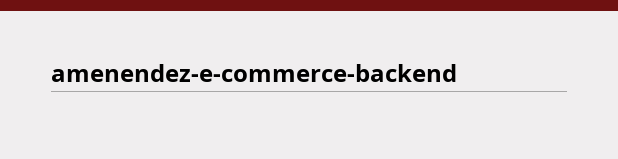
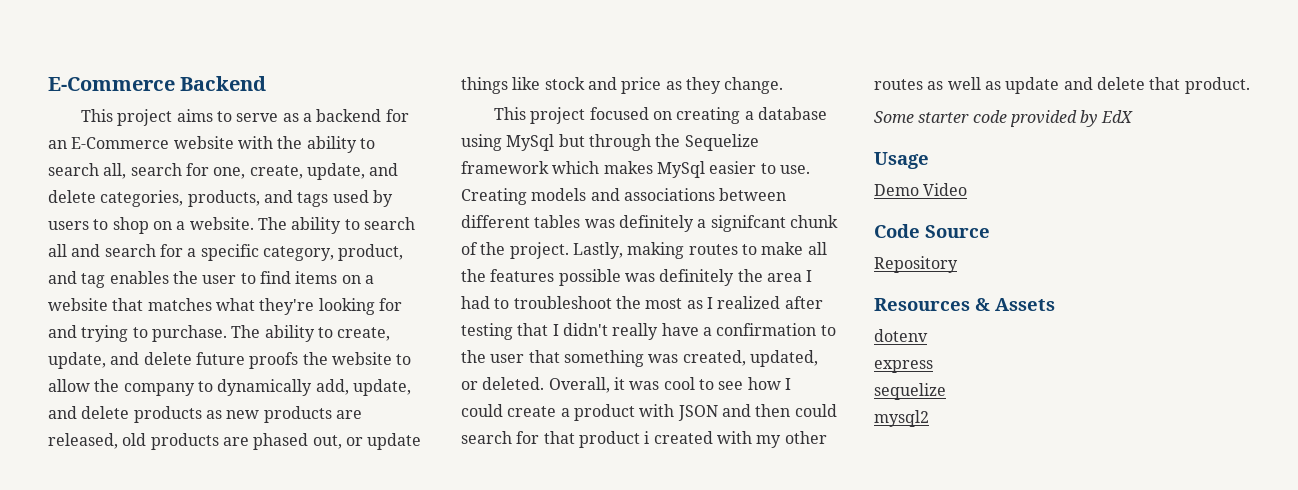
[51,64,457,82] amenendez-e-commerce-backend -> [48,76,267,91] [81,109,409,126] [48,136,375,153] [48,163,399,180] [48,190,393,207] [48,217,415,234] [48,244,404,261] [48,271,374,288] [48,298,402,315] [48,325,391,342] [48,352,412,369] [48,379,411,396] [48,406,362,423] [48,433,422,450] [461,77,784,94] [494,107,828,124] [461,134,759,151] [461,161,810,178] [461,188,787,205] [461,215,838,232] [461,242,827,259] [461,269,813,286] [461,296,823,309] [461,323,836,340] [461,350,818,367] [461,377,791,393] [461,404,837,421] [461,431,827,448] [874,77,1250,94] [874,110,1133,127] [874,152,929,169] [874,183,968,196] [874,224,990,238] [874,256,958,273] [874,298,1055,311] [874,329,928,342] [874,360,933,373] [874,383,946,400] [874,410,929,427] E-Commerce Backend // This project aims to serve as a backend for an E-Commerce website with the ability to search all, search for one, create, update, and delete categories, products, and tags used by users to shop on a website. The ability to search all and search for a specific category, product, and tag enables the user to find items on a website that matches what they're looking for and trying to purchase. The ability to create, update, and delete future proofs the website to allow the company to dynamically add, update, and delete products as new products are released, old products are phased out, or update things like stock and price as they change. // This project focused on creating a database using MySql but through the Sequelize framework which makes MySql easier to use. Creating models and associations between different tables was definitely a signifcant chunk of the project. Lastly, making routes to make all the features possible was definitely the area I had to troubleshoot the most as I realized after testing that I didn't really have a confirmation to the user that something was created, updated, or deleted. Overall, it was cool to see how I could create a product with JSON and then could search for that product i created with my other routes as well as update and delete that product. // Some starter code provided by EdX // Usage // Demo Video // Code Source // Repository // Resources & Assets // dotenv // express // sequelize // mysql2

